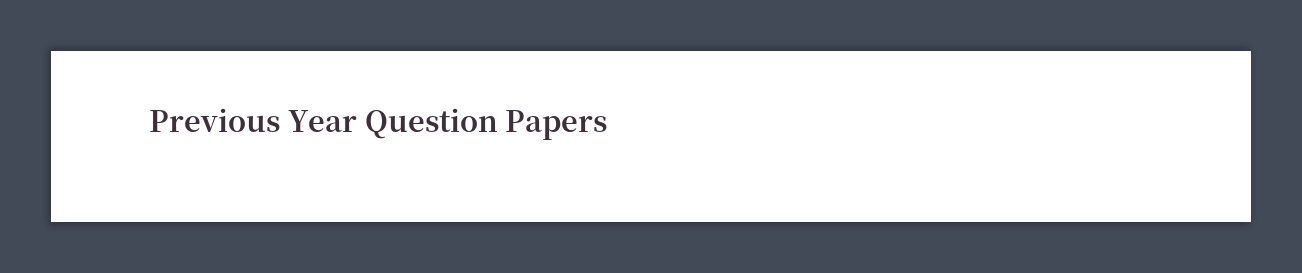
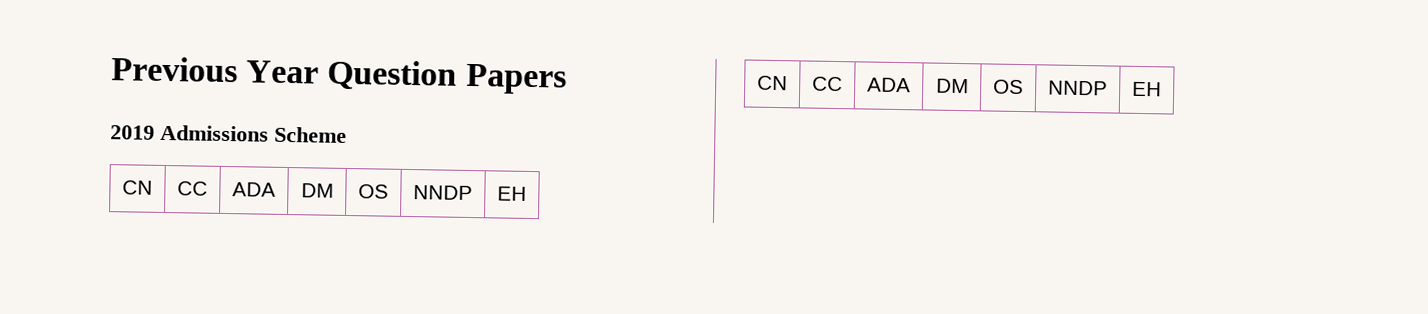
(608, 125) none -> [110,124,347,143] [122,180,153,195] [177,181,208,196] [232,182,276,197] [300,183,334,198] [358,184,389,199] [413,185,473,201] [497,186,527,201] [757,75,788,91] [812,76,843,92] [867,77,911,93] [935,78,969,94] [993,79,1024,95] [1048,80,1108,96] [1132,81,1162,97] // 2019 Admissions Scheme // CN | CC | ADA | DM | OS | NNDP | EH // CN | CC | ADA | DM | OS | NNDP | EH

